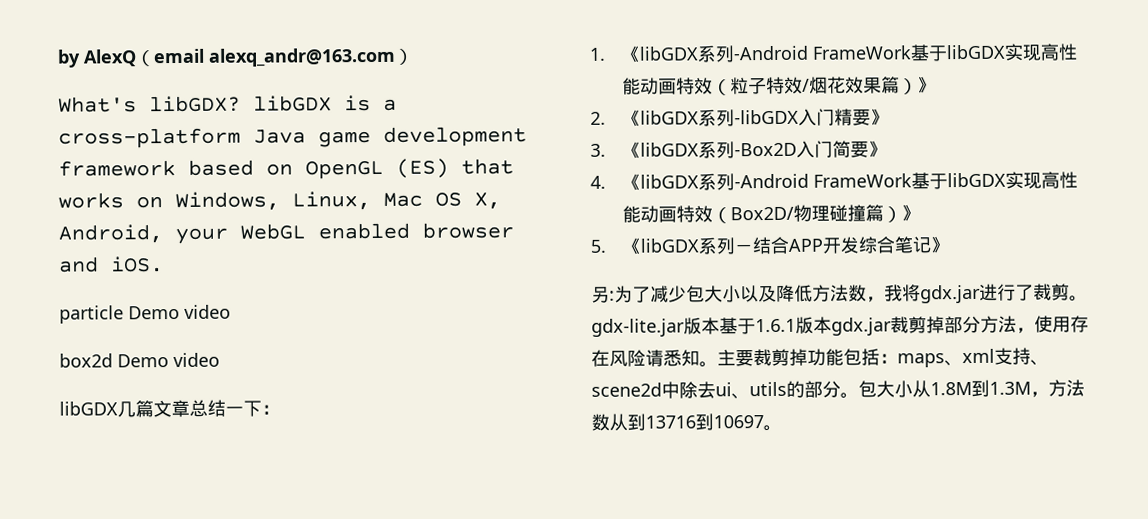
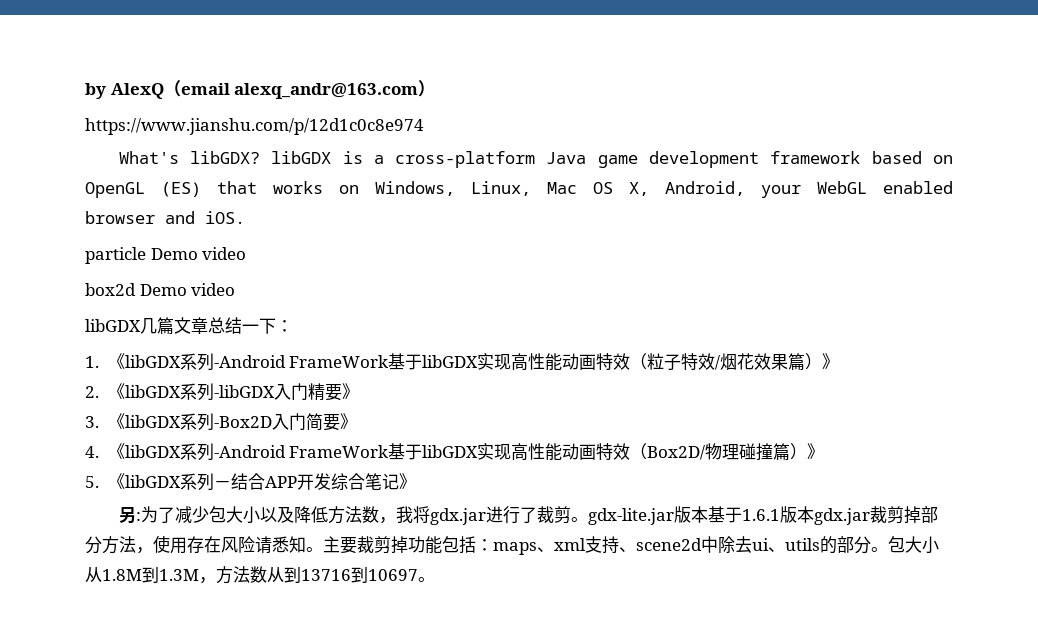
(414, 56) none -> [85,118,424,135] // https://www.jianshu.com/p/12d1c0c8e974

